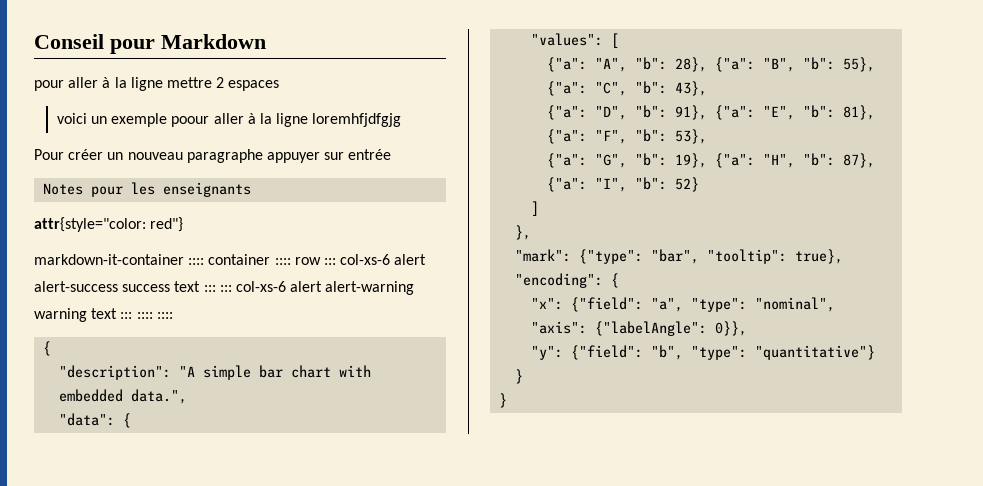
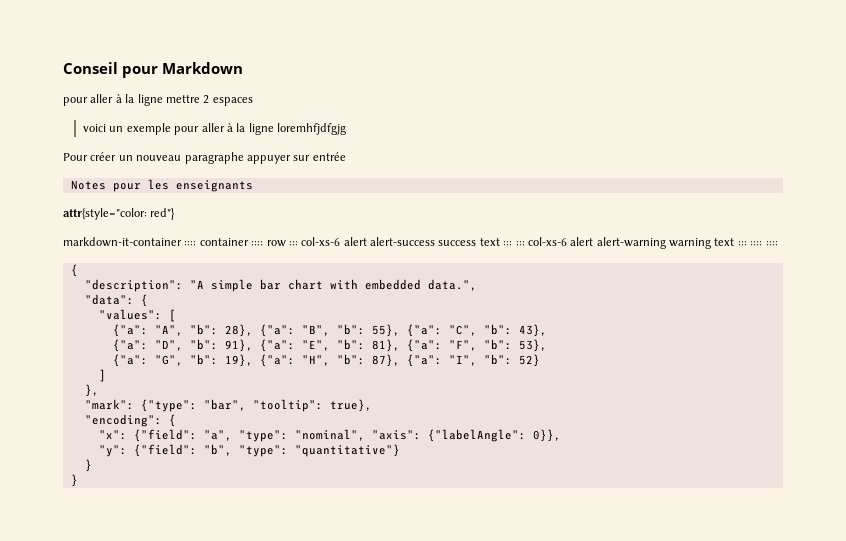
[171,116,210,127] poour -> [174,126,200,135] pour

